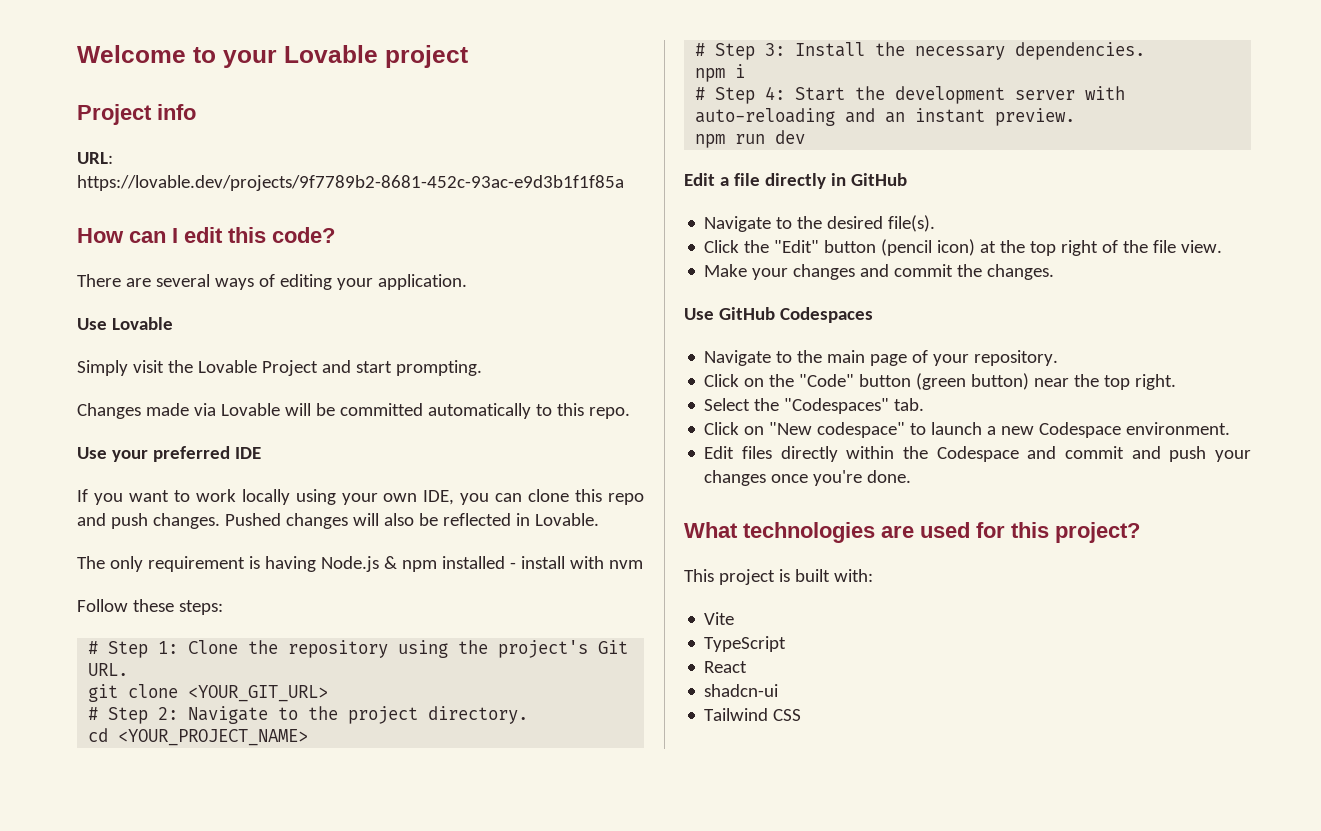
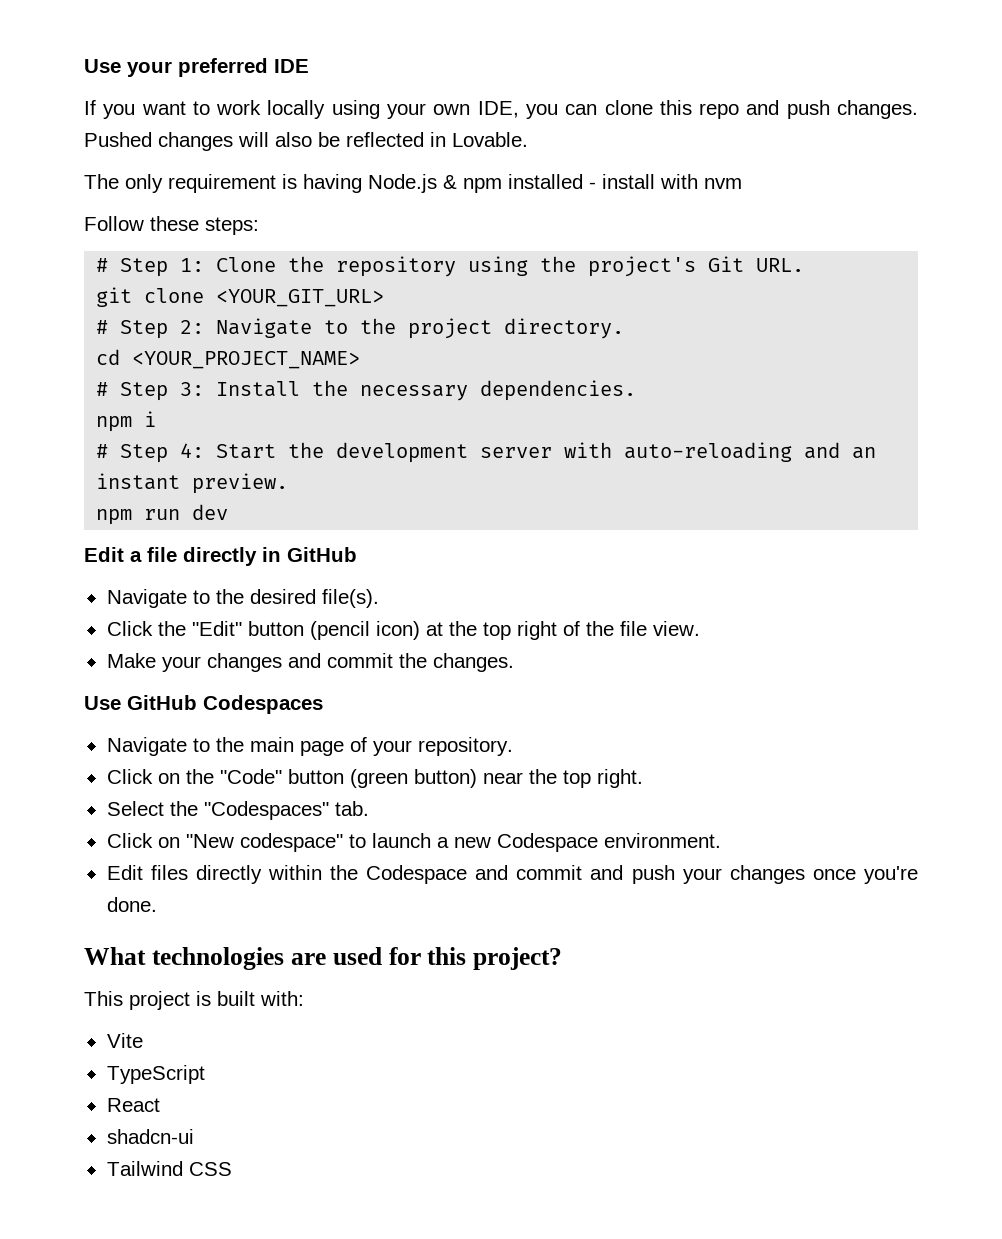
[77,45,468,68] [77,104,196,125] [77,152,113,164] [77,175,624,191] [77,227,335,243] [77,274,467,290] [77,317,173,330] [77,360,482,376] [77,403,630,419] Welcome to your Lovable project // Project info // URL: https://lovable.dev/projects/9f7789b2-8681-452c-93ac-e9d3b1f1f85a // How can I edit this code? // There are several ways of editing your application. // Use Lovable // Simply visit the Lovable Project and start prompting. // Changes made via Lovable will be committed automatically to this repo. // -> (84, 66) none

